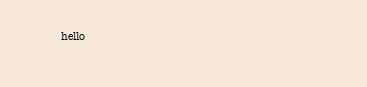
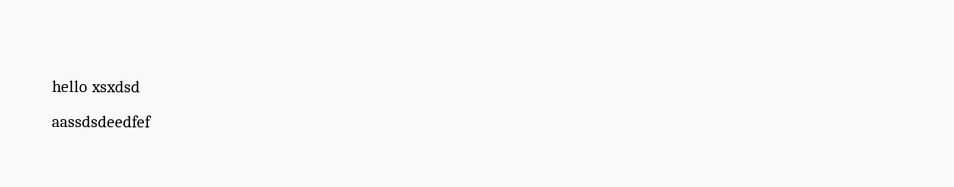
(85, 36) none -> [90,80,141,93] [51,114,152,128] xsxdsd // aassdsdeedfef

